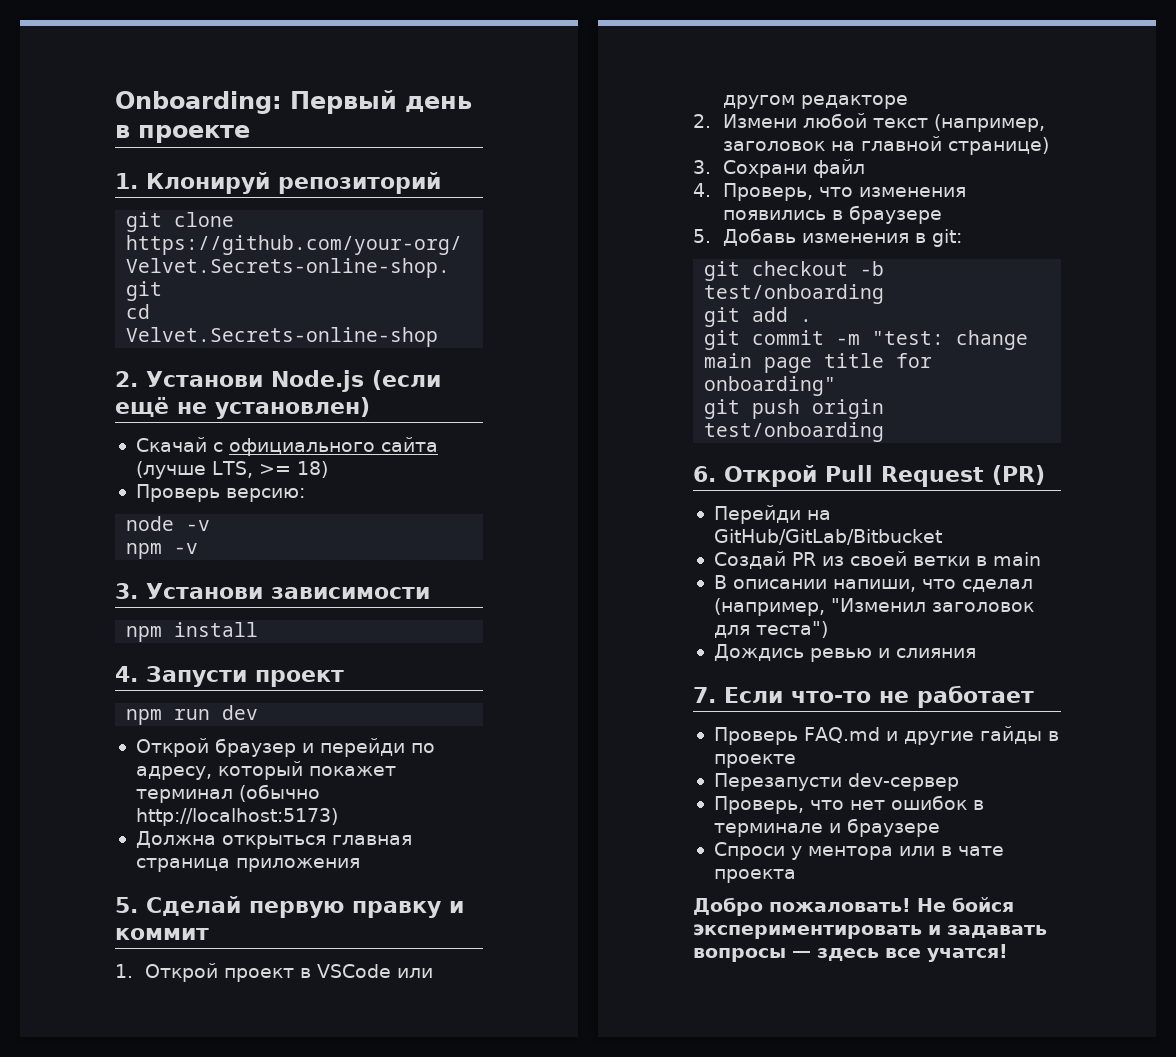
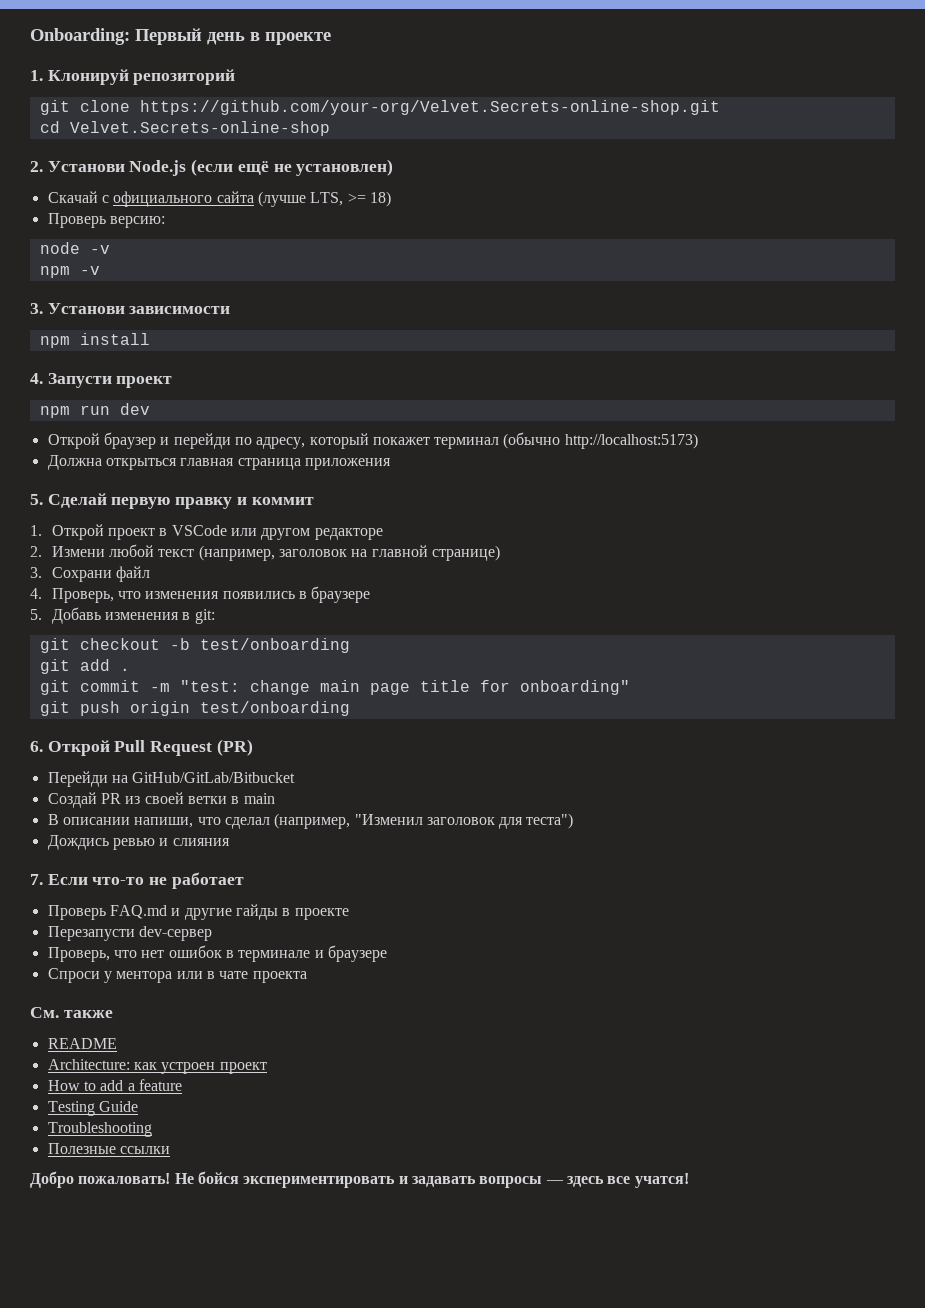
(796, 876) none -> [30,1007,113,1018] [47,1038,117,1049] [47,1059,267,1074] [47,1079,182,1091] [47,1101,138,1116] [47,1122,152,1137] [47,1143,170,1154] // См. также // README // Architecture: как устроен проект // How to add a feature // Testing Guide // Troubleshooting // Полезные ссылки

